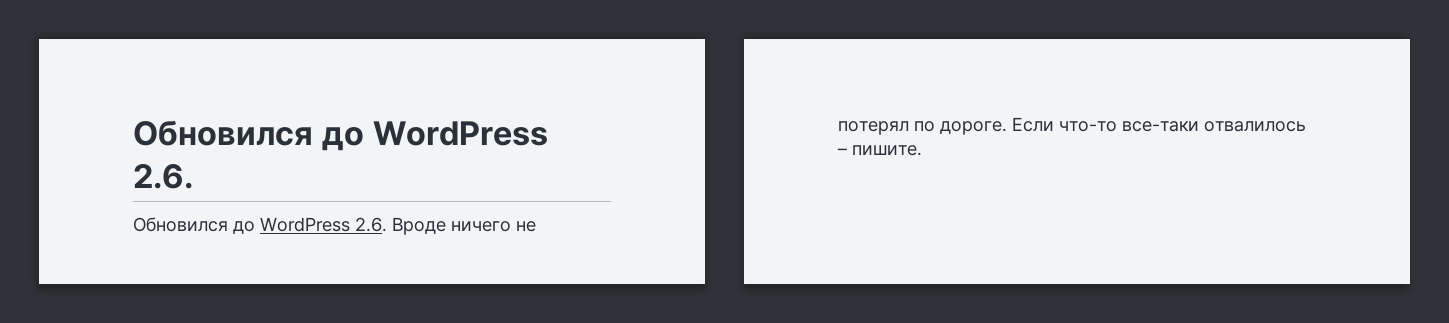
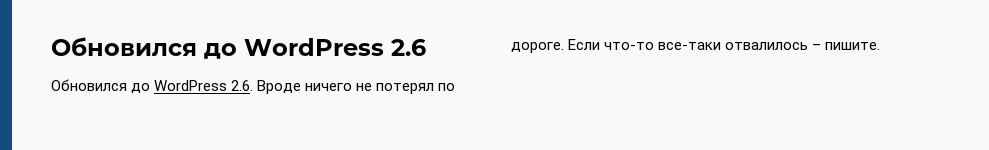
[133,120,549,151] [133,164,193,189] Обновился до WordPress 2.6. -> [51,37,426,59] Обновился до WordPress 2.6

